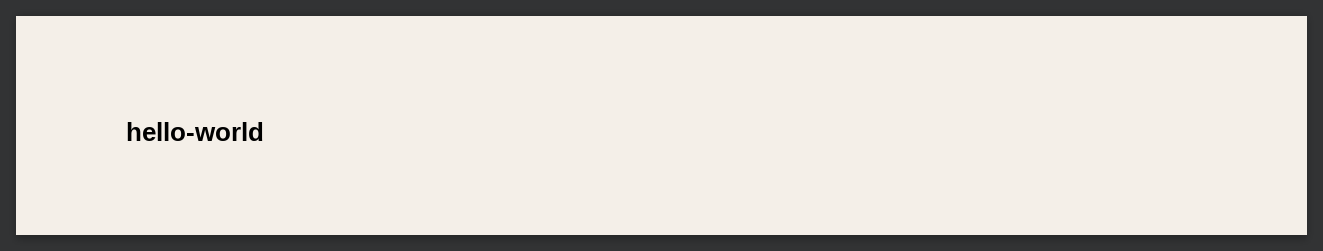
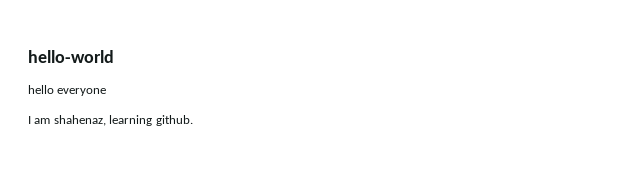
(264, 131) none -> [28,85,107,96] [28,115,193,126] // hello everyone // I am shahenaz, learning github.

